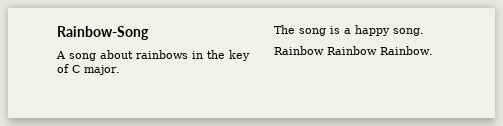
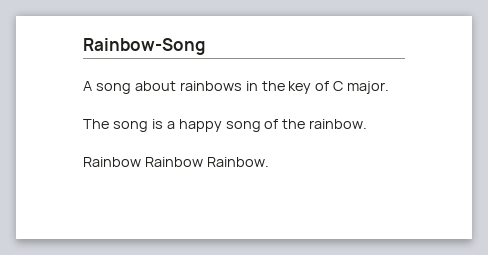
[393,28,424,36] song. -> [225,119,368,132] song of the rainbow.

